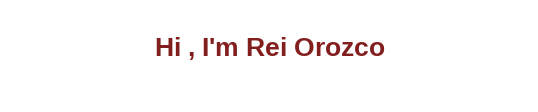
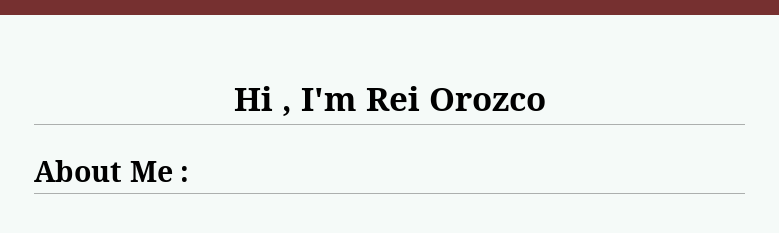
(386, 47) none -> [34,160,190,182] // About Me :

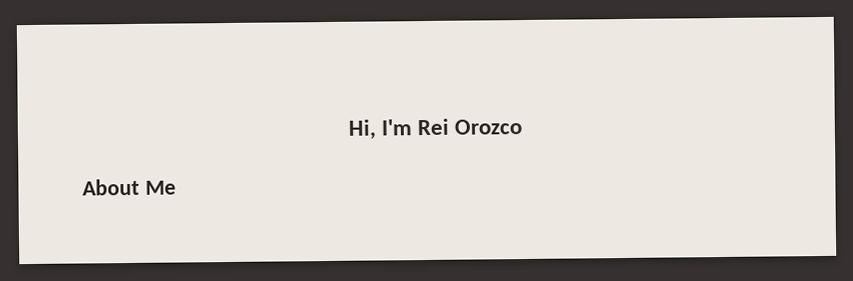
[233,86,292,117] Hi , -> [347,119,376,140] Hi,
[180,166,190,182] : -> (176, 187) none

